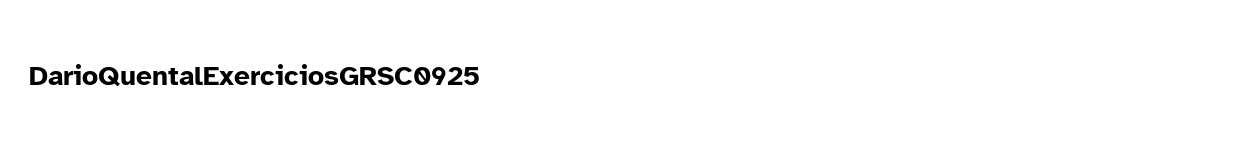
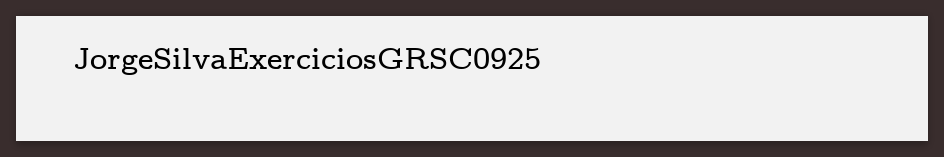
[29,64,480,87] DarioQuentalExerciciosGRSC0925 -> [73,48,541,75] JorgeSilvaExerciciosGRSC0925

